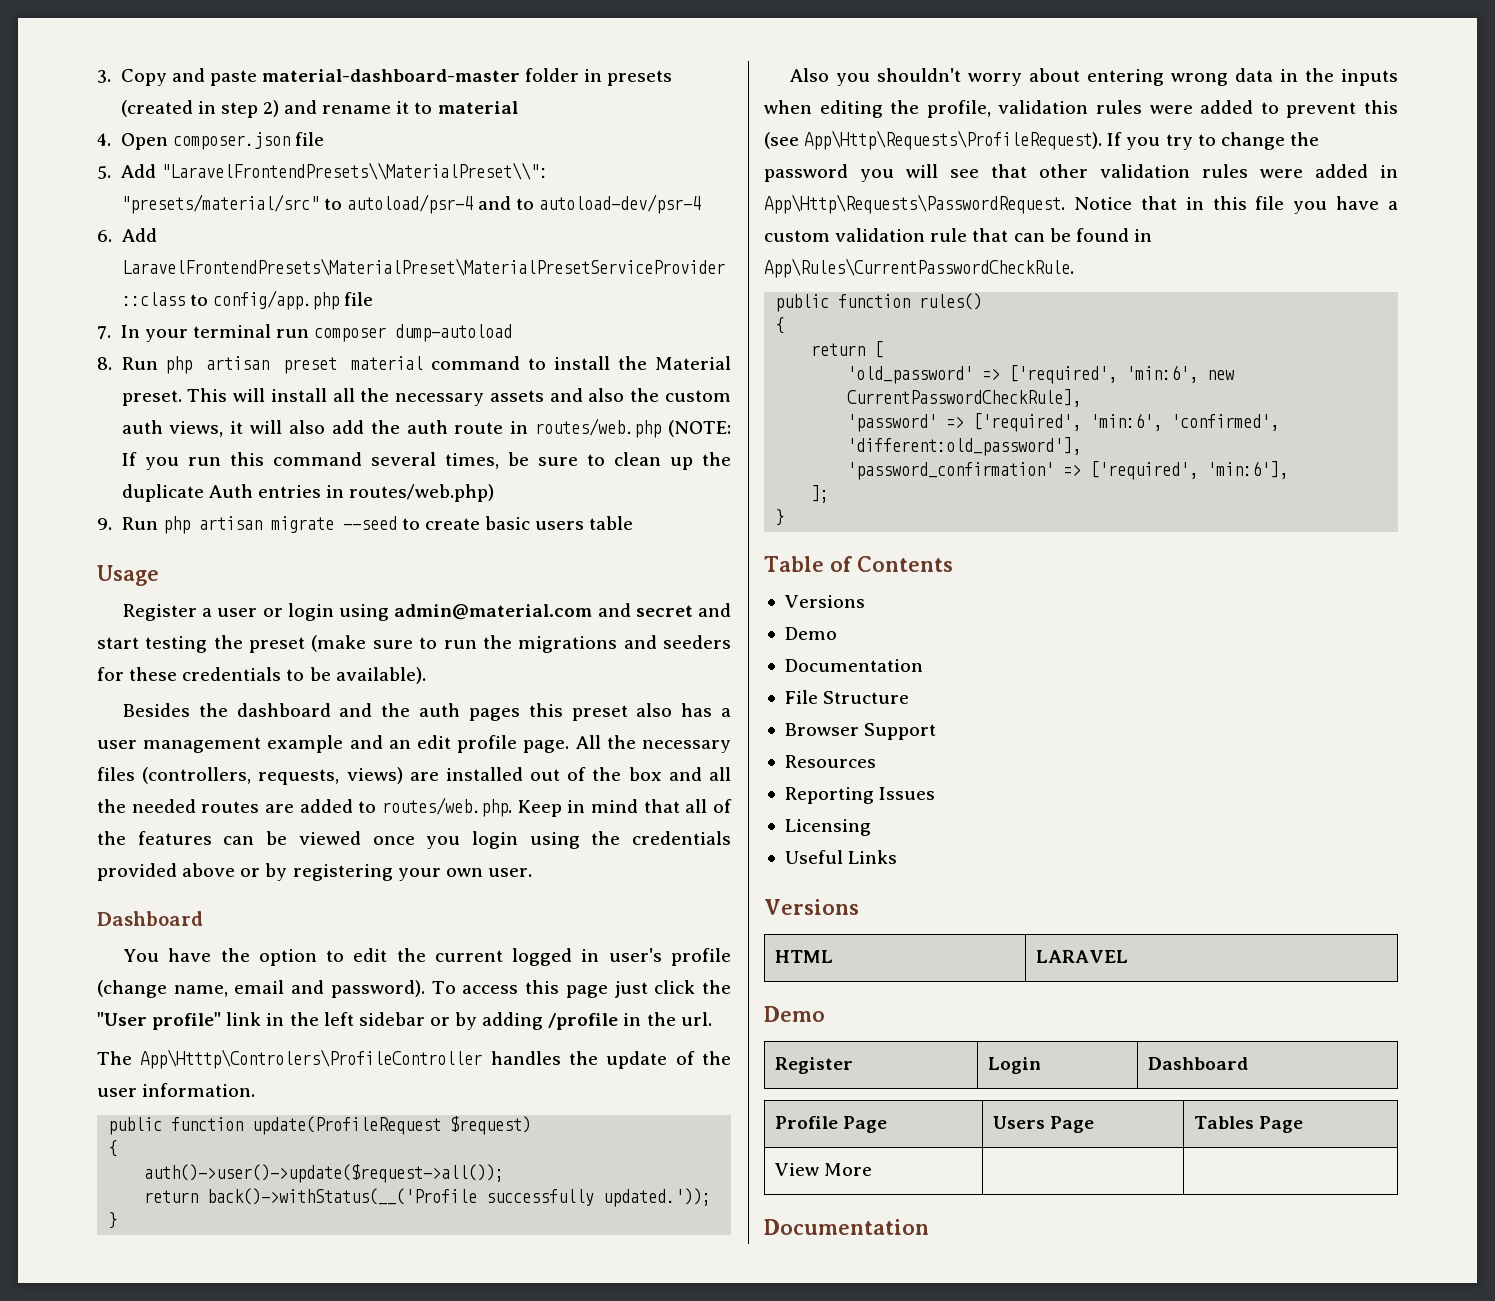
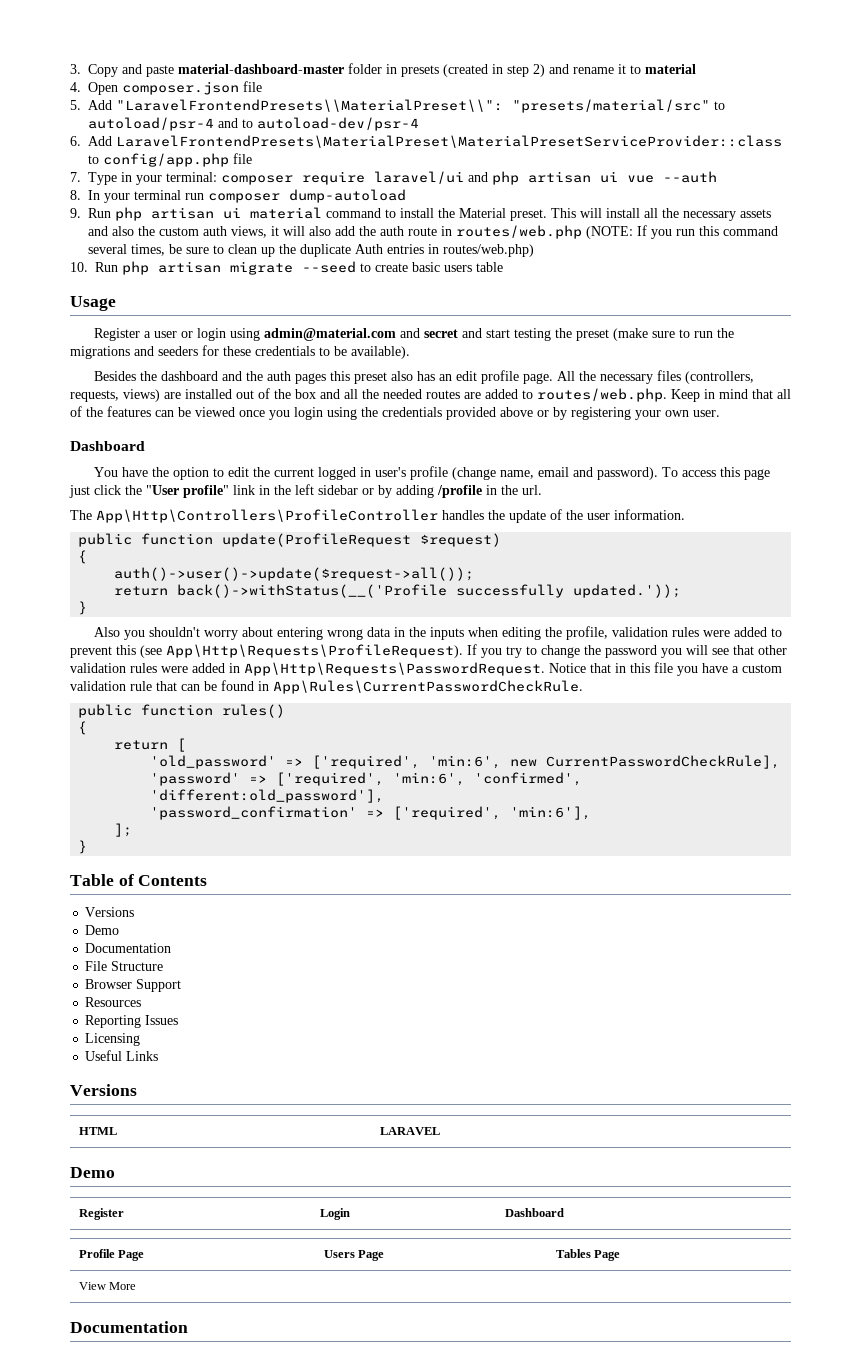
(111, 332) none -> [88,171,717,185] [70,190,81,200] Type in your terminal: composer require laravel/ui and php artisan ui vue --auth // 8.
[97,356,338,374] 8. Run php artisan preset -> [70,207,241,221] 9. Run php artisan ui
[97,518,112,530] 9. -> [70,262,88,272] 10.
[720,708,731,717] [97,735,383,753] a user management example and -> (436, 376) none
[140,1049,483,1069] App\Htttp\Controlers\ProfileController -> [96,509,438,523] App\Http\Controllers\ProfileController

